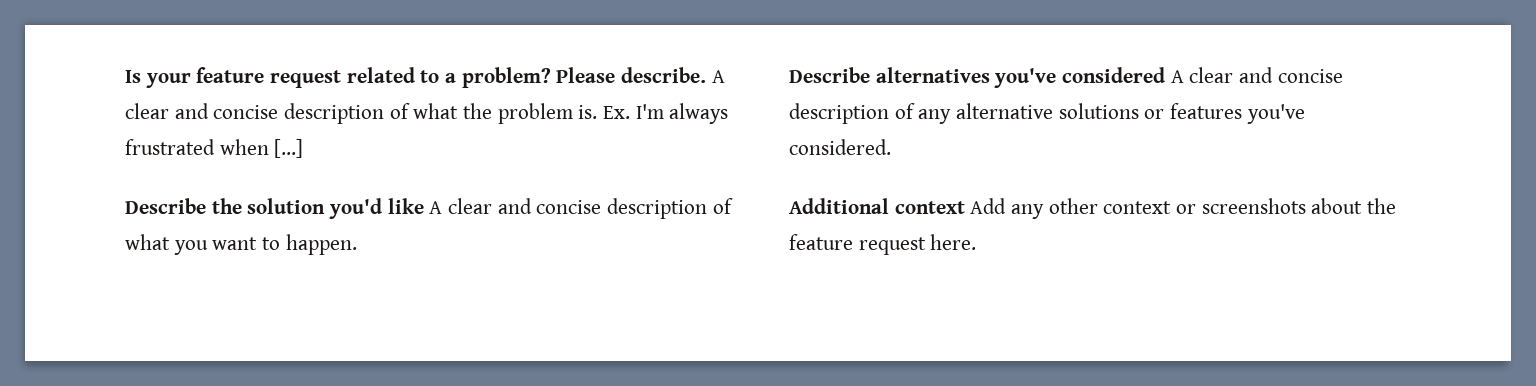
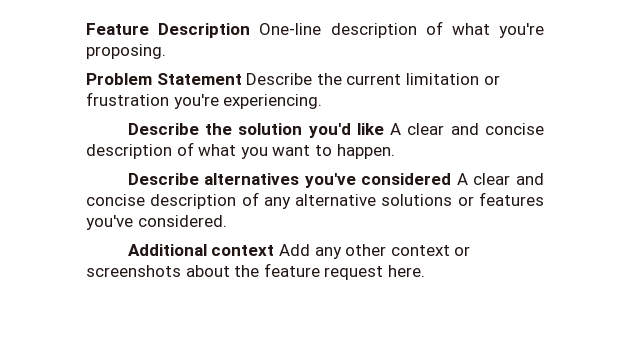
[125,67,725,88] [125,103,729,124] [125,139,304,158] Is your feature request related to a problem? Please describe. A clear and concise description of what the problem is. Ex. I'm always frustrated when [...] -> [86,21,544,38] [86,44,166,59] [86,73,500,85] [86,92,323,109] Feature Description One-line description of what you're proposing. // Problem Statement Describe the current limitation or frustration you're experiencing.

